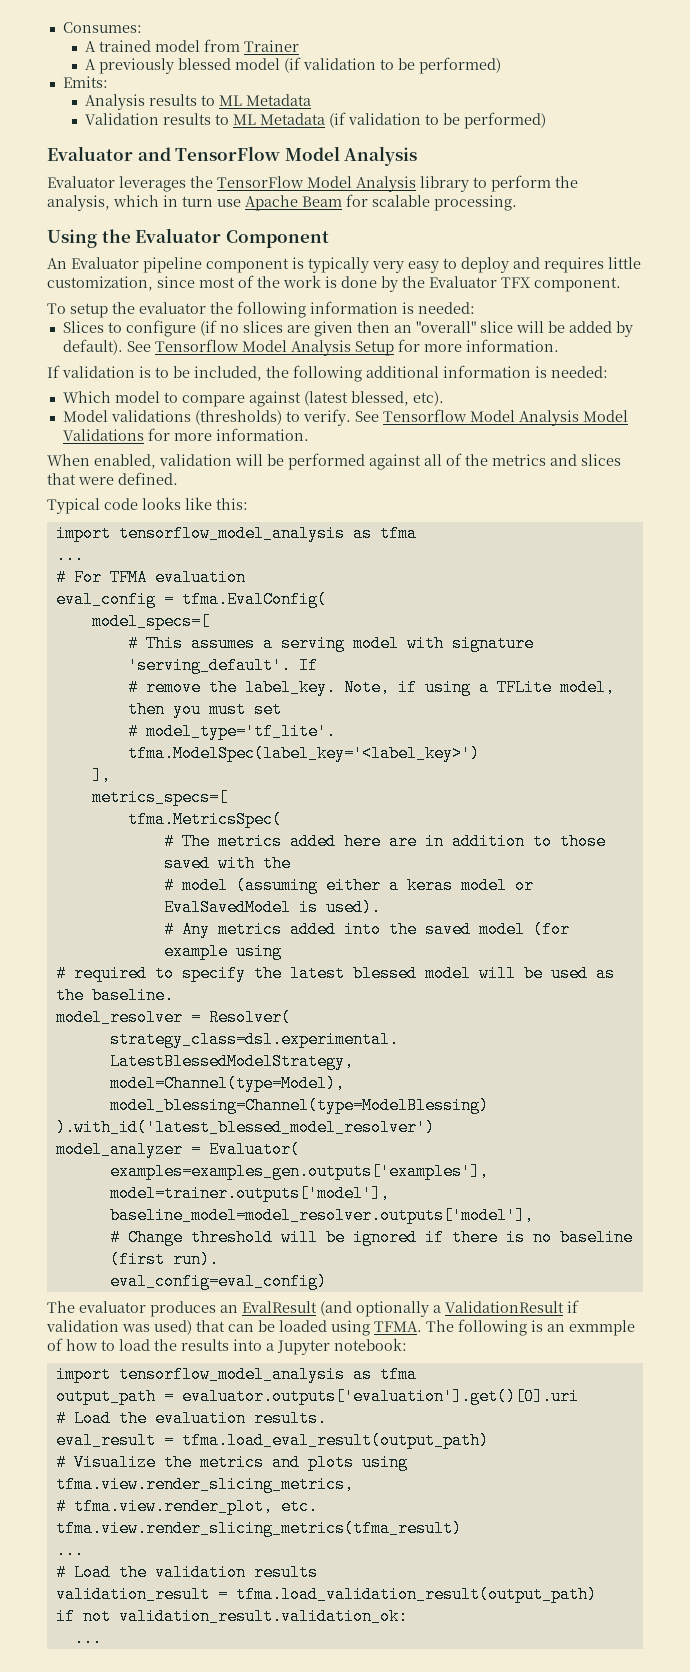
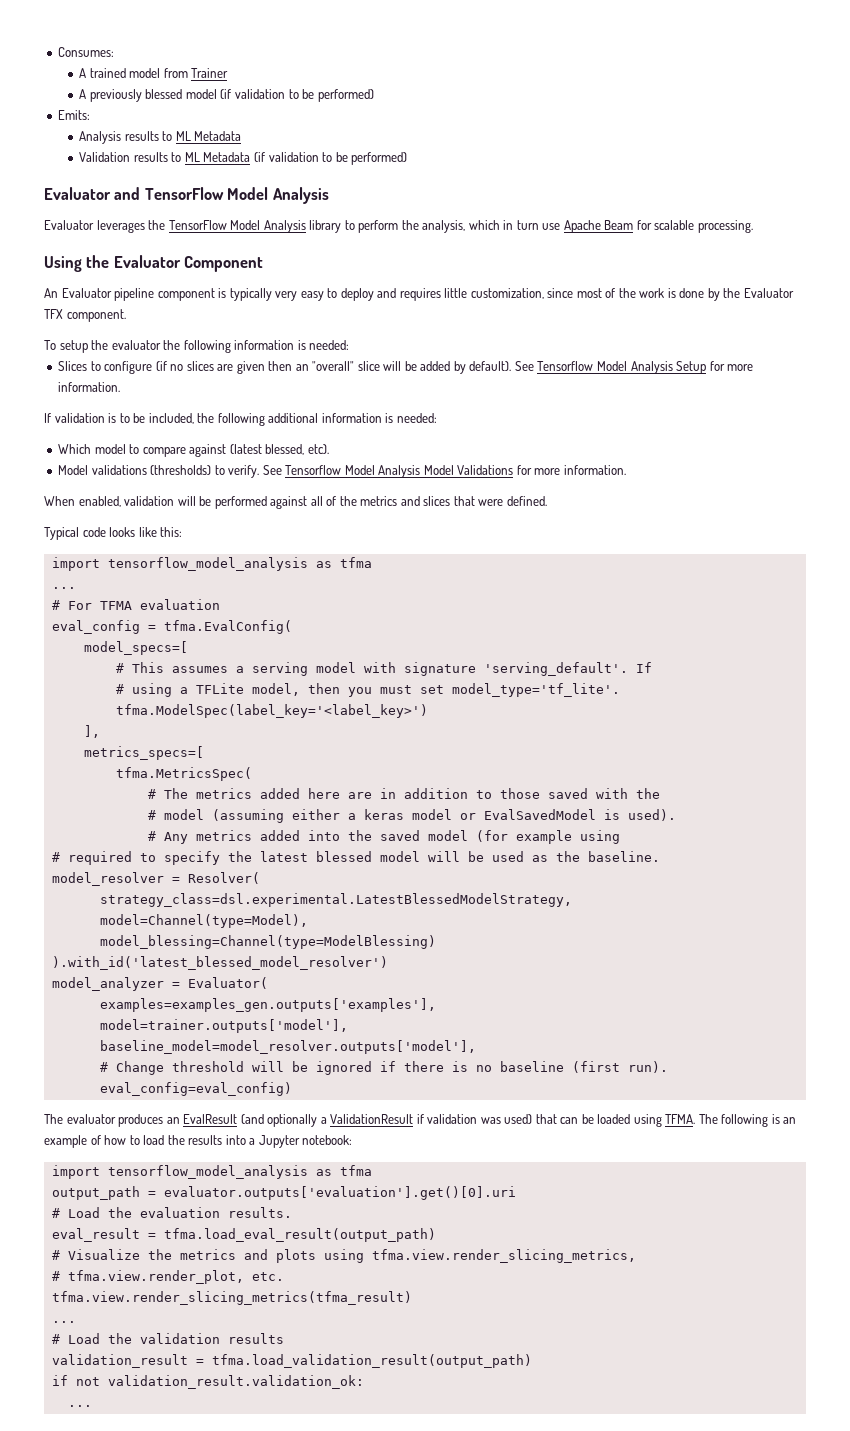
[145,679,417,696] remove the label_key. Note, if -> (124, 689) none
[127,723,138,740] // # -> (444, 689) none
[569,1320,635,1336] exmmple -> [44,1135,87,1148] example

